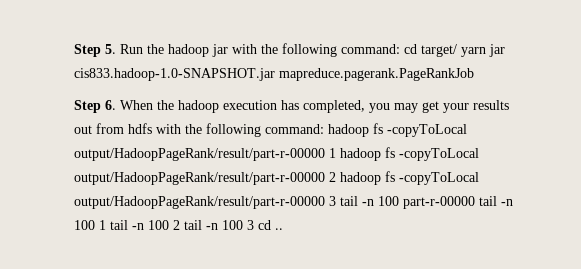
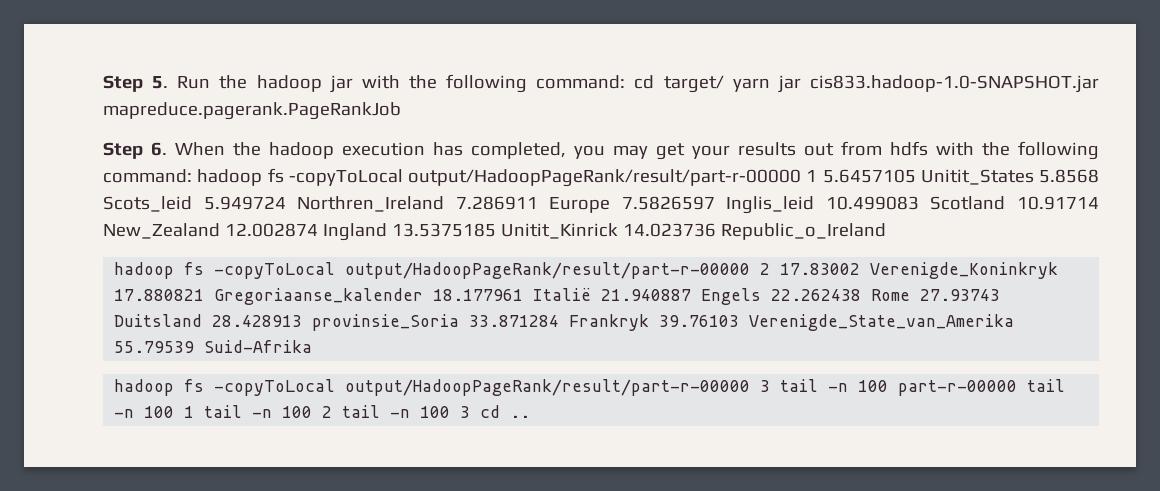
(336, 153) none -> [822,169,1099,185] [103,196,1099,214] [103,223,886,241] 5.6457105 Unitit_States 5.8568 Scots_leid 5.949724 Northren_Ireland 7.286911 Europe 7.5826597 Inglis_leid 10.499083 Scotland 10.91714 New_Zealand 12.002874 Ingland 13.5375185 Unitit_Kinrick 14.023736 Republic_o_Ireland //
(336, 177) none -> [780,262,1059,279] [114,288,1001,305] [114,314,1015,331] [114,340,313,353] 17.83002 Verenigde_Koninkryk 17.880821 Gregoriaanse_kalender 18.177961 Italië 21.940887 Engels 22.262438 Rome 27.93743 Duitsland 28.428913 provinsie_Soria 33.871284 Frankryk 39.76103 Verenigde_State_van_Amerika 55.79539 Suid-Afrika //

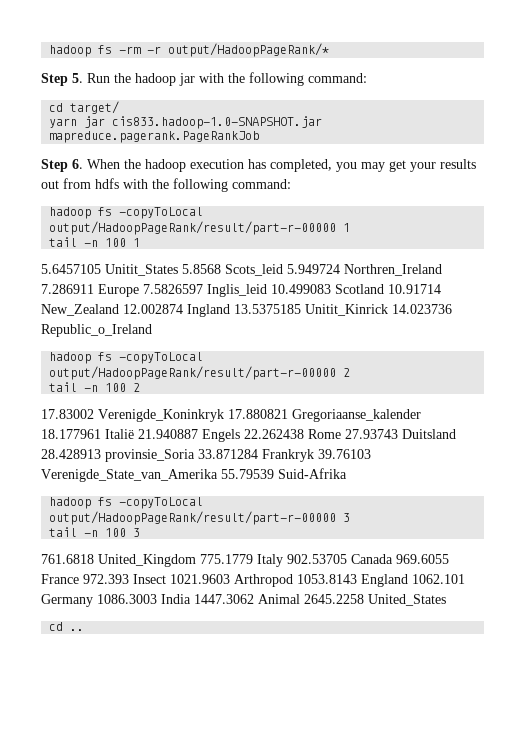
(103, 83) none -> [49,43,330,57] hadoop fs -rm -r output/HadoopPageRank/* //
(626, 82) none -> (367, 78) //
(724, 84) none -> (120, 107) //
(192, 176) none -> (291, 184) //
(818, 176) none -> [49,237,141,247] // tail -n 100 1 //
(771, 269) none -> [49,382,141,392] // tail -n 100 2 //
[780,379,1066,396] [114,405,471,418] tail -n 100 part-r-00000 tail -n 100 1 tail -n 100 2 tail -n 100 3 -> [49,527,141,537] [41,554,449,567] [41,574,465,587] [41,594,446,607] // tail -n 100 3 // 761.6818 United_Kingdom 775.1779 Italy 902.53705 Canada 969.6055 France 972.393 Insect 1021.9603 Arthropod 1053.8143 England 1062.101 Germany 1086.3003 India 1447.3062 Animal 2645.2258 United_States //

